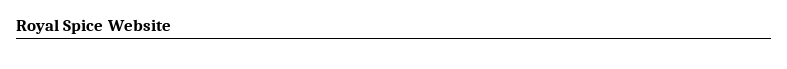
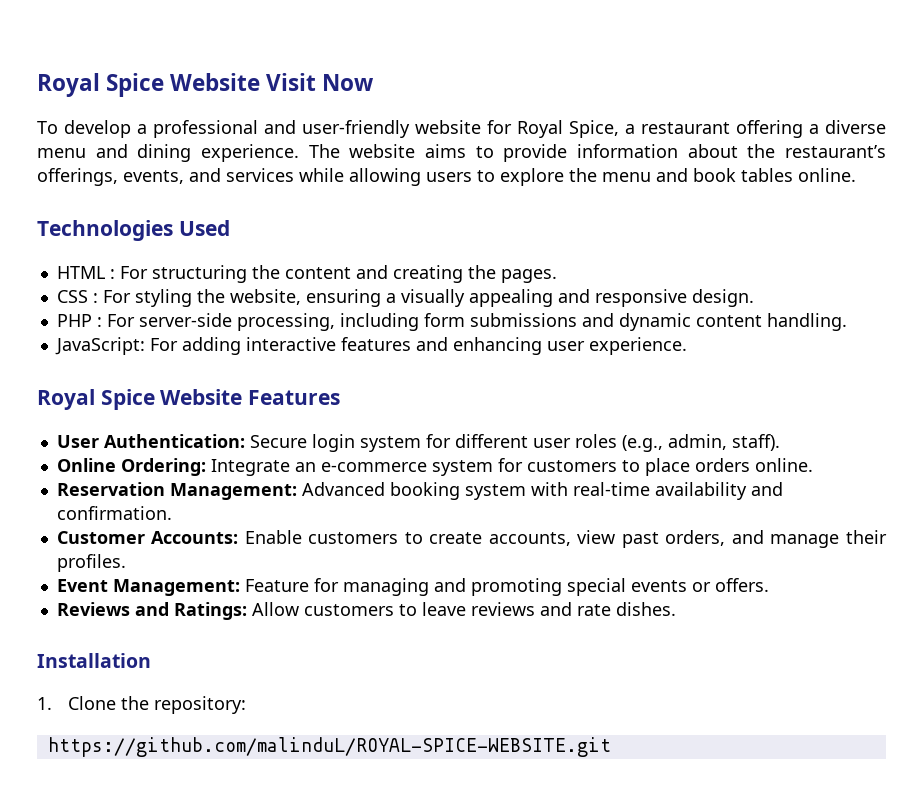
[16,19,171,34] Royal Spice Website -> [37,73,375,97] [37,120,886,138] [37,144,886,162] [37,168,856,186] [37,220,230,241] [56,265,557,283] [56,289,754,307] [56,313,847,331] [54,337,687,355] [37,389,341,410] [56,434,780,452] [56,458,813,476] [56,482,783,500] [56,506,172,520] [56,530,887,548] [56,554,126,572] [56,578,769,596] [56,602,676,620] [37,653,151,668] [37,696,246,714] [47,737,611,757] Royal Spice Website Visit Now // To develop a professional and user-friendly website for Royal Spice, a restaurant offering a diverse menu and dining experience. The website aims to provide information about the restaurant’s offerings, events, and services while allowing users to explore the menu and book tables online. // Technologies Used // HTML : For structuring the content and creating the pages. // CSS : For styling the website, ensuring a visually appealing and responsive design. // PHP : For server-side processing, including form submissions and dynamic content handling. // JavaScript: For adding interactive features and enhancing user experience. // Royal Spice Website Features // User Authentication: Secure login system for different user roles (e.g., admin, staff). // Online Ordering: Integrate an e-commerce system for customers to place orders online. // Reservation Management: Advanced booking system with real-time availability and confirmation. // Customer Accounts: Enable customers to create accounts, view past orders, and manage their profiles. // Event Management: Feature for managing and promoting special events or offers. // Reviews and Ratings: Allow customers to leave reviews and rate dishes. // Installation // 1. Clone the repository: // https://github.com/malinduL/ROYAL-SPICE-WEBSITE.git

